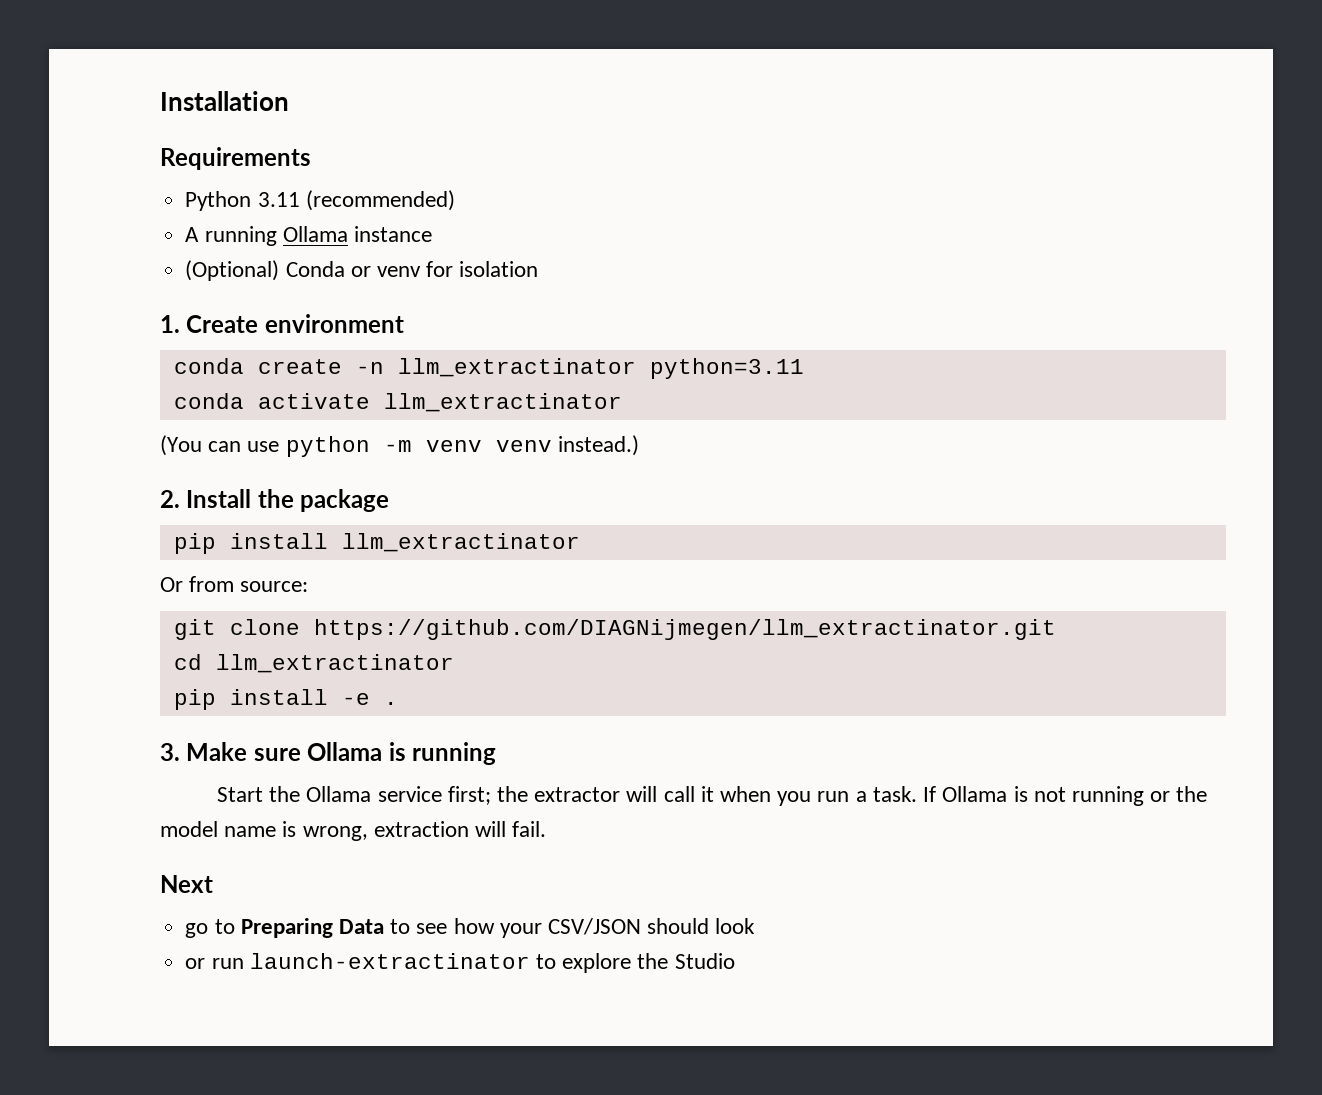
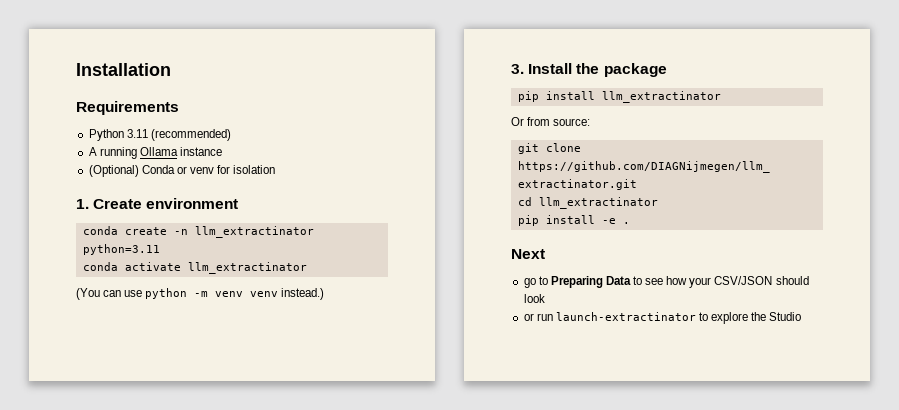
[160,490,180,508] 2. -> [511,64,524,74] 3.
[160,742,497,765] [216,786,1208,806] [160,821,547,841] // 3. Make sure Ollama is running // Start the Ollama service first; the extractor will call it when you run a task. If Ollama is not running or the model name is wrong, extraction will fail. -> (630, 223) none

